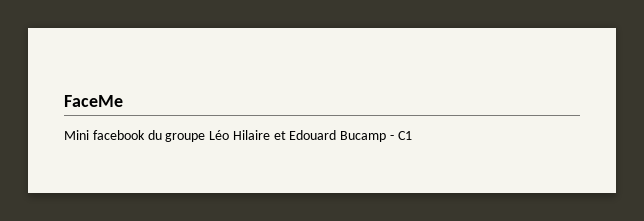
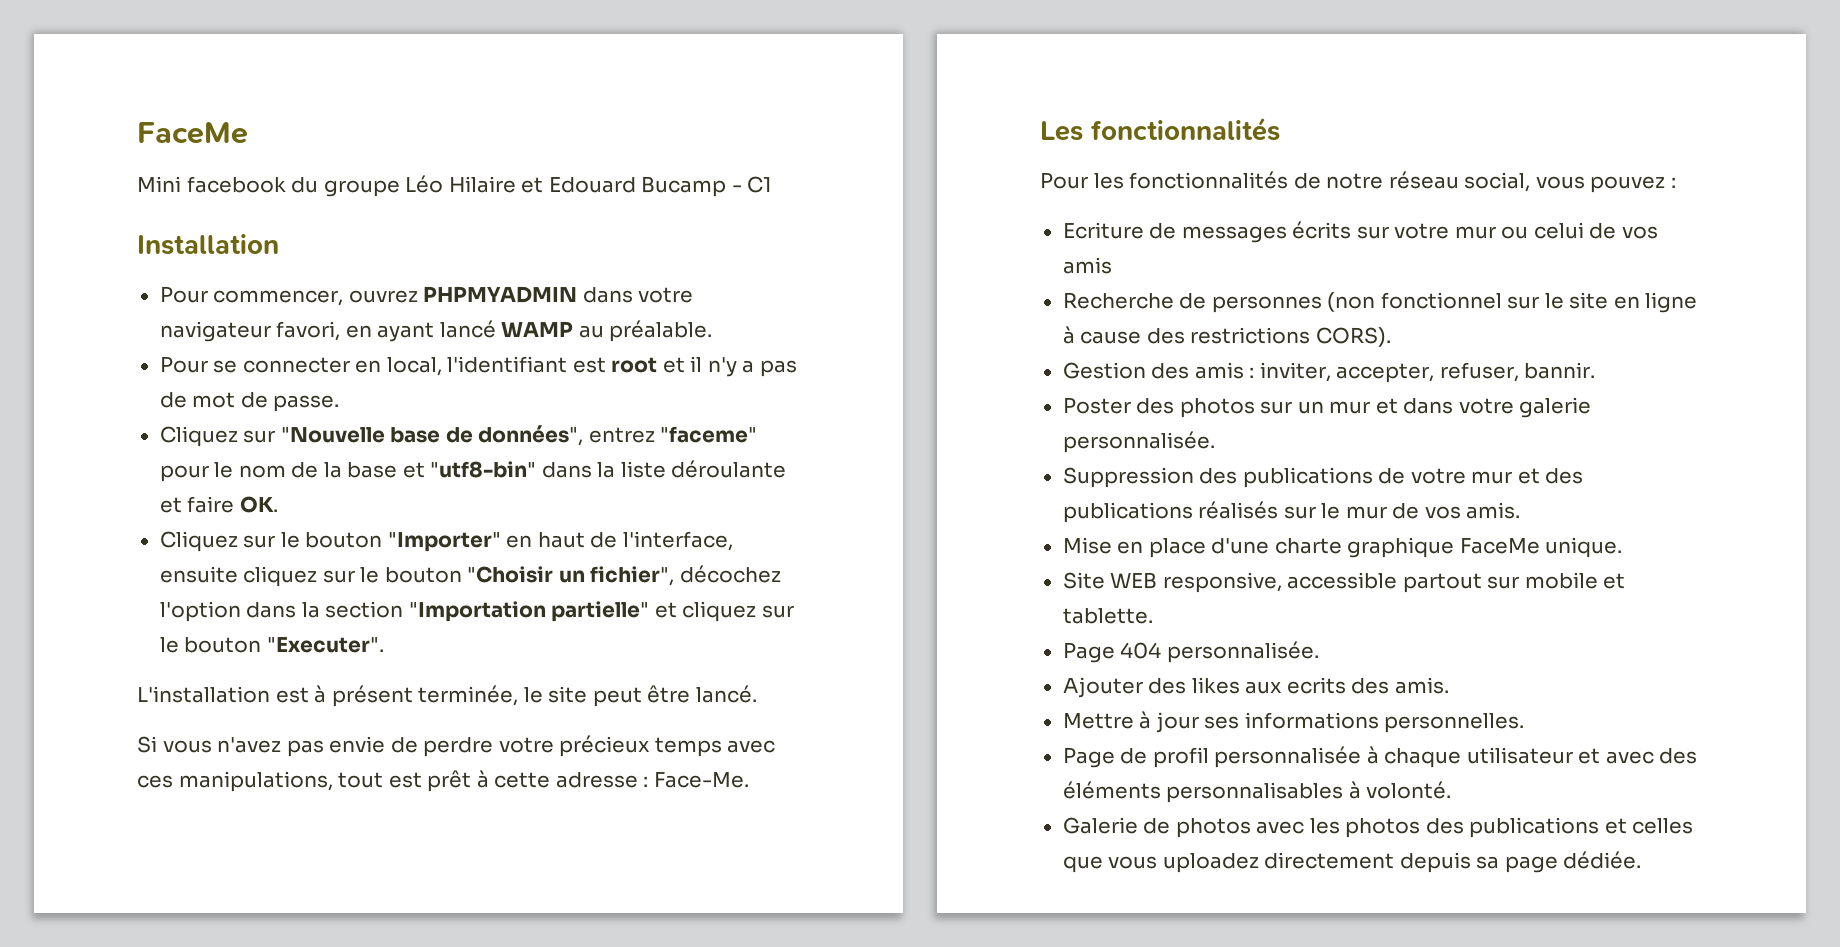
(412, 135) none -> [137,234,279,255] [159,286,694,306] [159,320,713,342] [159,356,797,377] [159,392,340,412] [159,425,758,447] [159,460,787,482] [159,496,278,513] [159,531,733,552] [159,565,781,587] [159,601,794,622] [159,637,384,653] [137,685,757,707] [137,735,776,757] [137,770,749,792] [1040,117,1280,141] [1040,171,1676,193] [1062,221,1658,243] [1062,257,1112,274] [1062,292,1698,313] [1062,326,1391,347] [1062,362,1596,383] [1062,397,1592,418] [1062,431,1215,453] [1062,467,1584,488] [1062,501,1521,523] [1062,537,1623,558] [1062,572,1626,593] [1062,608,1153,624] [1062,641,1319,663] [1062,677,1449,698] [1062,711,1525,733] [1062,746,1698,768] [1062,781,1452,803] [1062,817,1694,838] [1062,851,1642,873] // Installation // Pour commencer, ouvrez PHPMYADMIN dans votre navigateur favori, en ayant lancé WAMP au préalable. // Pour se connecter en local, l'identifiant est root et il n'y a pas de mot de passe. // Cliquez sur "Nouvelle base de données", entrez "faceme" pour le nom de la base et "utf8-bin" dans la liste déroulante et faire OK. // Cliquez sur le bouton "Importer" en haut de l'interface, ensuite cliquez sur le bouton "Choisir un fichier", décochez l'option dans la section "Importation partielle" et cliquez sur le bouton "Executer". // L'installation est à présent terminée, le site peut être lancé. // Si vous n'avez pas envie de perdre votre précieux temps avec ces manipulations, tout est prêt à cette adresse : Face-Me. // Les fonctionnalités // Pour les fonctionnalités de notre réseau social, vous pouvez : // Ecriture de messages écrits sur votre mur ou celui de vos amis // Recherche de personnes (non fonctionnel sur le site en ligne à cause des restrictions CORS). // Gestion des amis : inviter, accepter, refuser, bannir. // Poster des photos sur un mur et dans votre galerie personnalisée. // Suppression des publications de votre mur et des publications réalisés sur le mur de vos amis. // Mise en place d'une charte graphique FaceMe unique. // Site WEB responsive, accessible partout sur mobile et tablette. // Page 404 personnalisée. // Ajouter des likes aux ecrits des amis. // Mettre à jour ses informations personnelles. // Page de profil personnalisée à chaque utilisateur et avec des éléments personnalisables à volonté. // Galerie de photos avec les photos des publications et celles que vous uploadez directement depuis sa page dédiée.

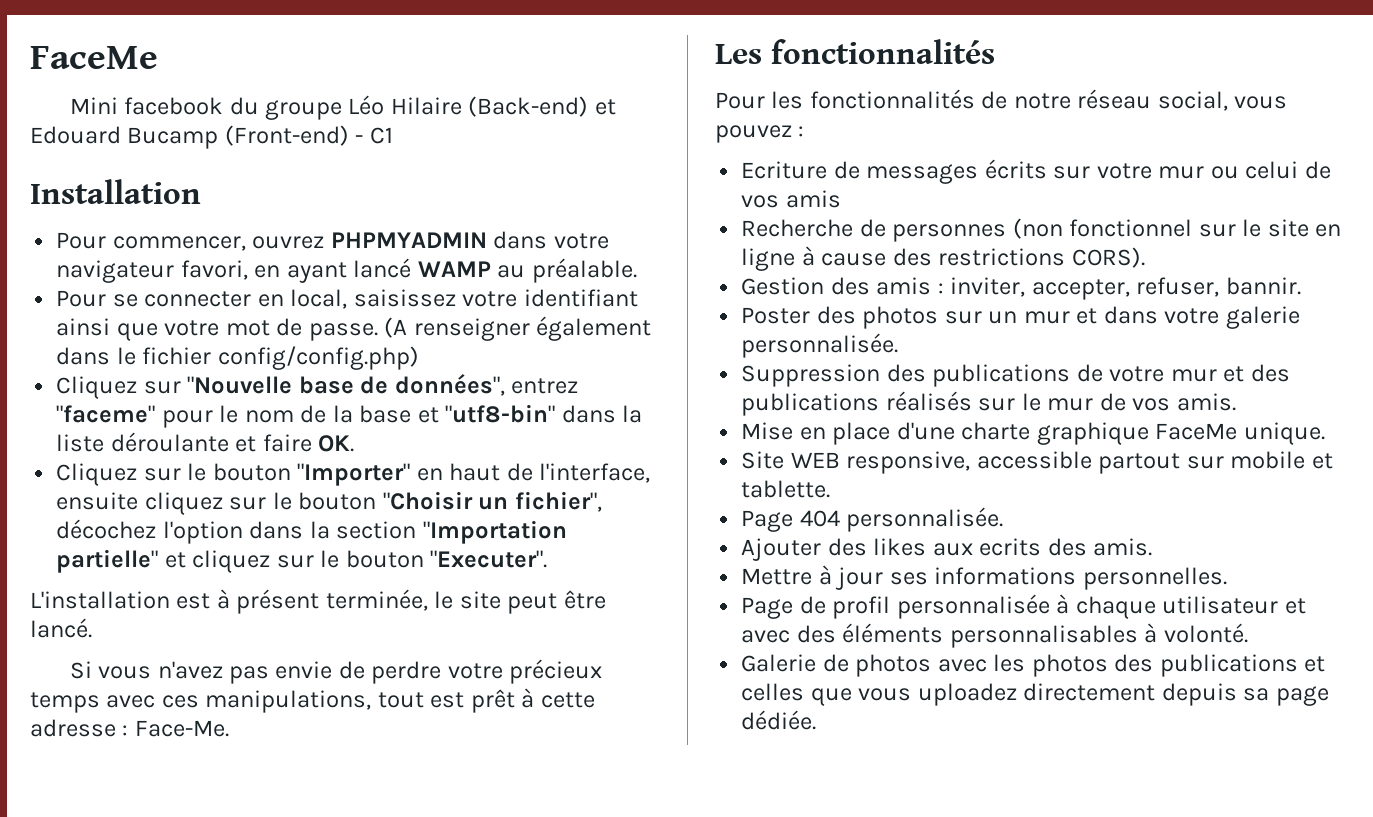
(516, 184) none -> [468,96,589,117] (Back-end)
(727, 186) none -> [224,125,349,146] (Front-end)
[447,356,797,377] [159,392,340,412] l'identifiant est root et il n'y a pas de mot de passe. -> [353,289,638,307] [56,316,652,341] [56,346,419,370] saisissez votre identifiant ainsi que votre mot de passe. (A renseigner également dans le fichier config/config.php)

